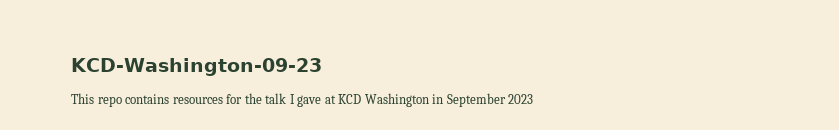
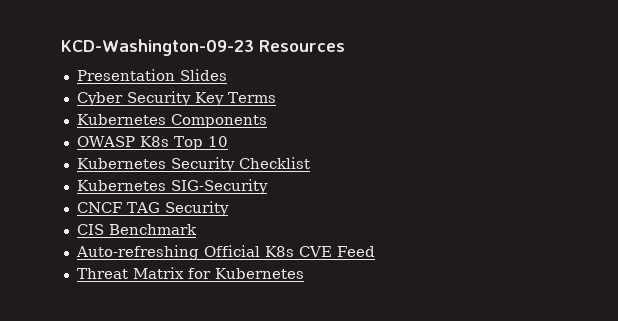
[71,93,534,107] // This repo contains resources for the talk I gave at KCD Washington in September 2023 -> [259,40,345,52] [76,69,227,81] [76,91,276,106] [76,114,267,128] [76,136,228,150] [76,157,310,172] [76,179,268,194] [76,201,229,216] [76,224,197,235] [75,245,375,260] [76,267,304,279] Resources // Presentation Slides // Cyber Security Key Terms // Kubernetes Components // OWASP K8s Top 10 // Kubernetes Security Checklist // Kubernetes SIG-Security // CNCF TAG Security // CIS Benchmark // Auto-refreshing Official K8s CVE Feed // Threat Matrix for Kubernetes

